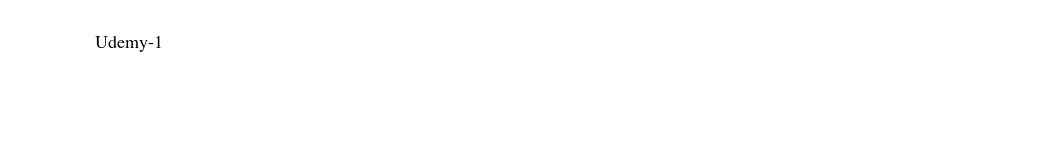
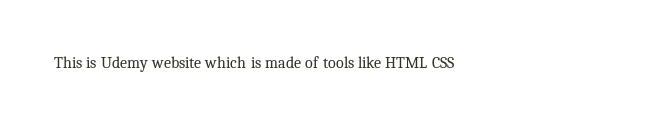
[95,36,163,52] Udemy-1 -> [54,56,454,72] This is Udemy website which is made of tools like HTML CSS

